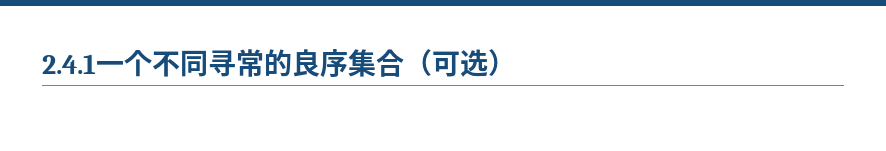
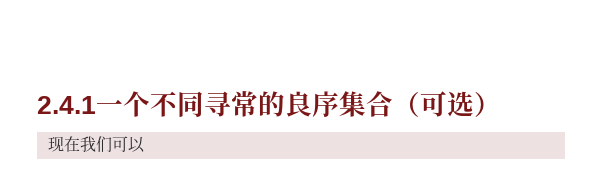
(516, 62) none -> [47,136,145,153] // 现在我们可以

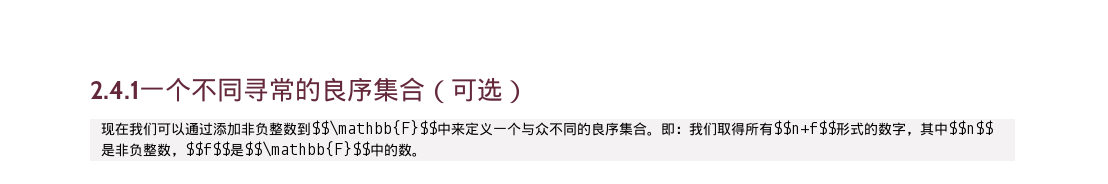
(145, 144) none -> [184,120,993,136] [100,141,426,157] 通过添加非负整数到$$\mathbb{F}$$中来定义一个与众不同的良序集合。即：我们取得所有$$n+f$$形式的数字，其中$$n$$是非负整数，$$f$$是$$\mathbb{F}$$中的数。

